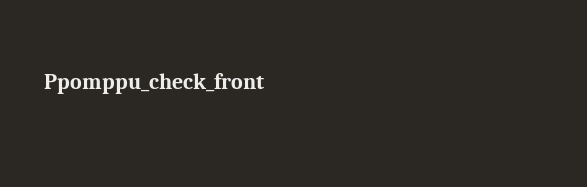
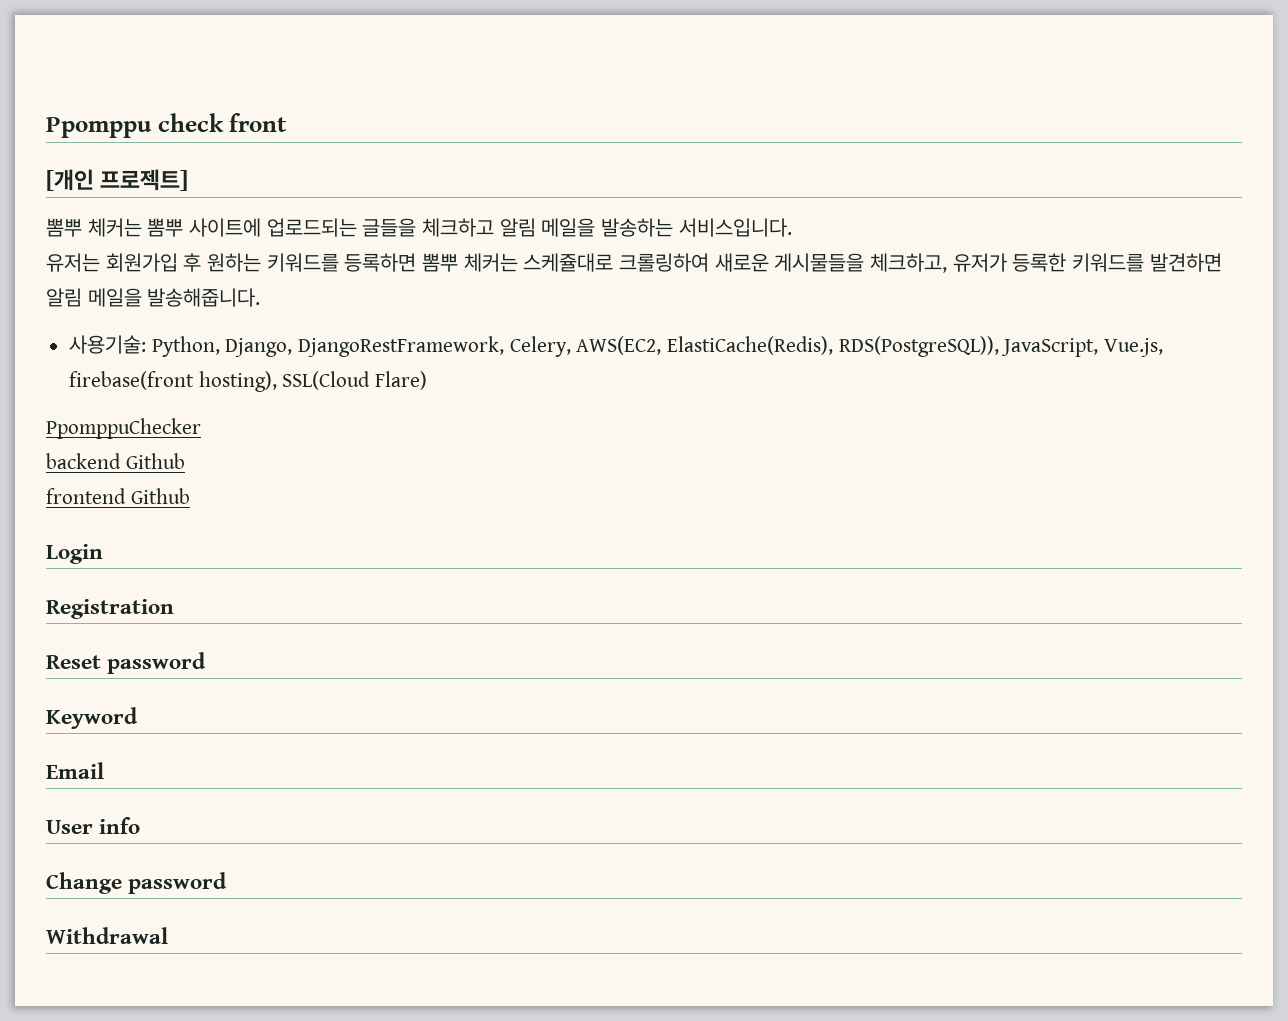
[44,73,264,94] Ppomppu_check_front -> [46,113,288,138] [46,169,189,191] [46,218,792,237] [46,253,1222,273] [46,288,261,307] [69,335,1164,357] [69,371,428,392] [46,418,201,439] [46,453,185,469] [46,488,190,504] [46,544,103,564] [46,599,174,619] [46,652,207,674] [46,707,138,729] [46,762,104,779] [46,817,141,834] [46,872,228,894] [46,927,168,944] Ppomppu check front // [개인 프로젝트] // 뽐뿌 체커는 뽐뿌 사이트에 업로드되는 글들을 체크하고 알림 메일을 발송하는 서비스입니다. // 유저는 회원가입 후 원하는 키워드를 등록하면 뽐뿌 체커는 스케쥴대로 크롤링하여 새로운 게시물들을 체크하고, 유저가 등록한 키워드를 발견하면 알림 메일을 발송해줍니다. // 사용기술: Python, Django, DjangoRestFramework, Celery, AWS(EC2, ElastiCache(Redis), RDS(PostgreSQL)), JavaScript, Vue.js, firebase(front hosting), SSL(Cloud Flare) // PpomppuChecker // backend Github // frontend Github // Login // Registration // Reset password // Keyword // Email // User info // Change password // Withdrawal

